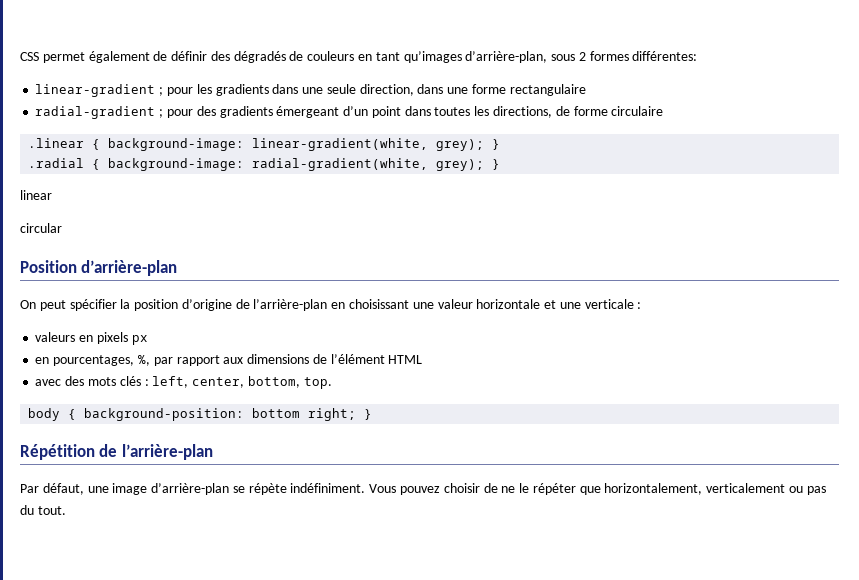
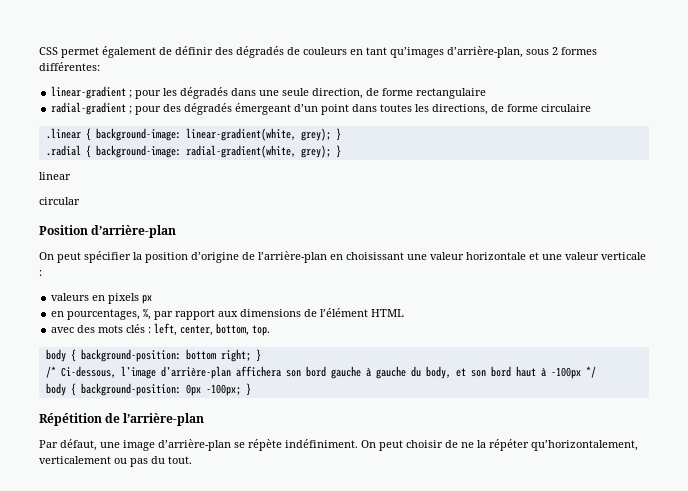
[215,84,269,96] gradients -> [180,87,229,99] dégradés
[417,84,469,94] dans une -> [366,88,380,96] de
[219,106,273,118] gradients -> [184,103,233,115] dégradés
(581, 305) none -> [565,252,599,260] valeur
(373, 414) none -> [45,366,596,379] [45,383,251,396] // /* Ci-dessous, l’image d’arrière-plan affichera son bord gauche à gauche du body, et son bord haut à -100px */ // body { background-position: 0px -100px; }
[369,484,441,495] Vous pouvez -> [361,440,403,451] On peut
[519,483,703,495] le répéter que horizontalement, -> [477,439,638,451] la répéter qu’horizontalement,

